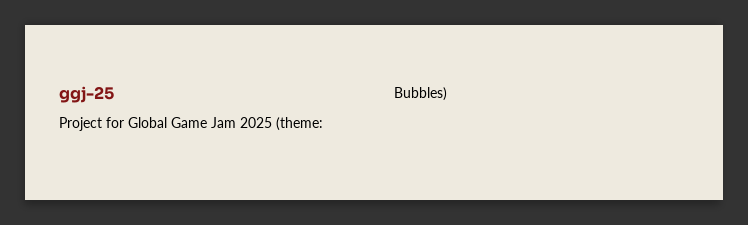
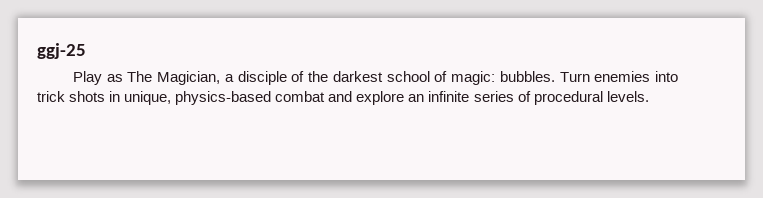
[59,117,323,131] [394,87,447,101] Project for Global Game Jam 2025 (theme: Bubbles) -> [73,71,678,85] [37,91,649,105] Play as The Magician, a disciple of the darkest school of magic: bubbles. Turn enemies into trick shots in unique, physics-based combat and explore an infinite series of procedural levels.

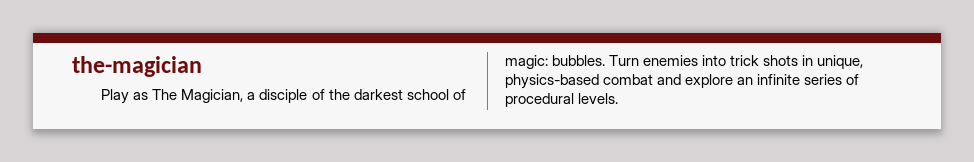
[37,43,86,59] ggj-25 -> [72,56,202,77] the-magician

